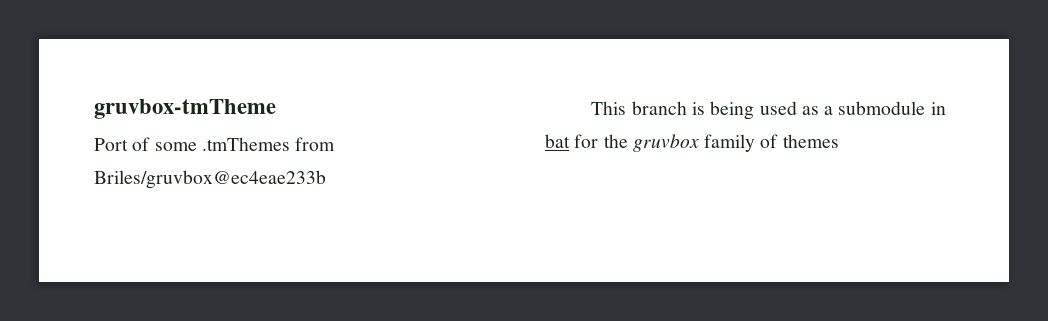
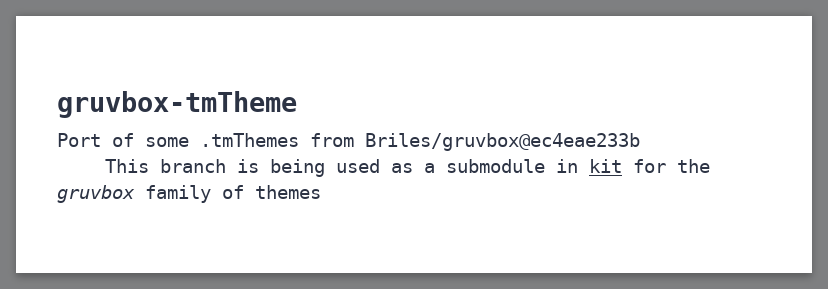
[545,134,570,148] bat -> [589,159,623,173] kit

